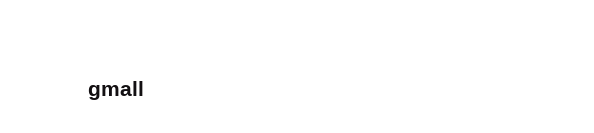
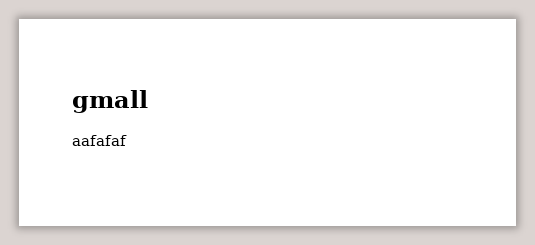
(144, 90) none -> [72,135,127,146] // aafafaf

